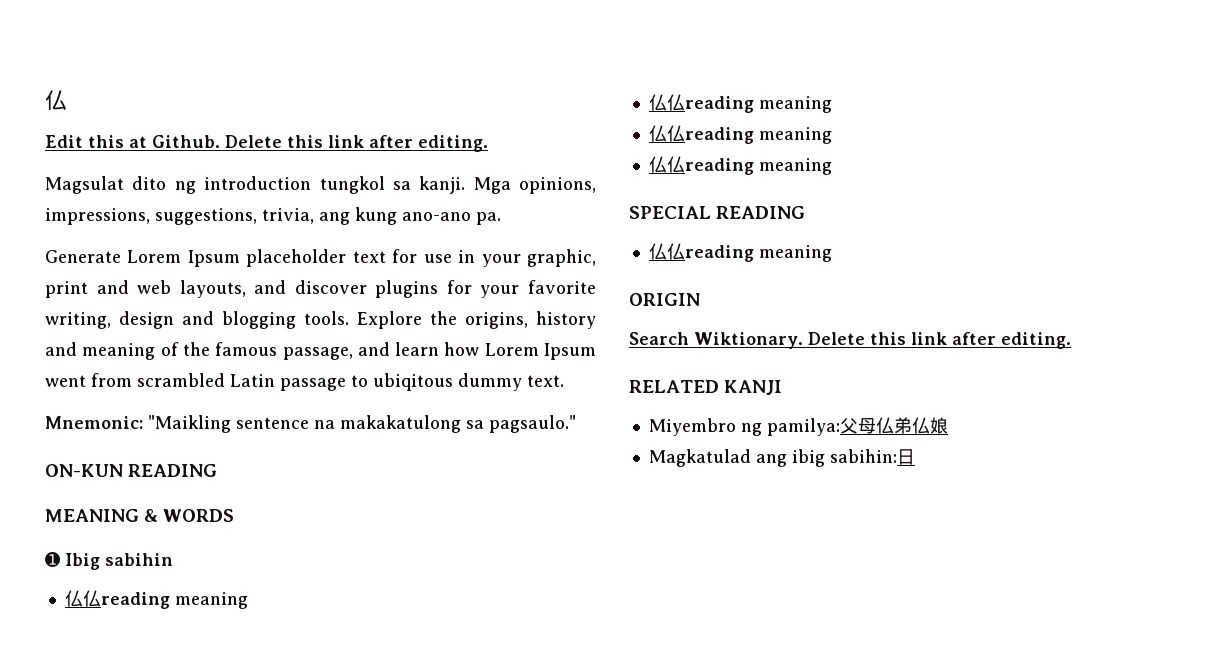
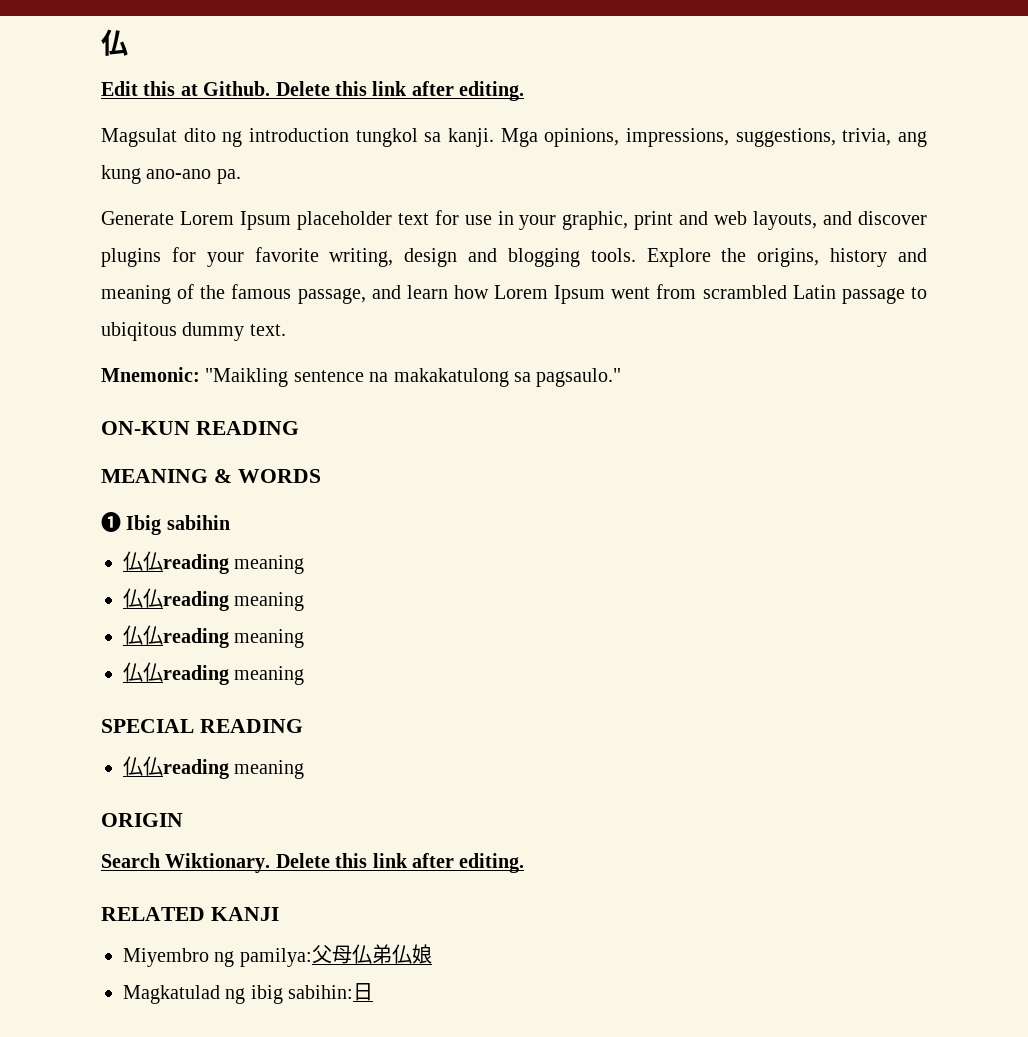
[755,454,787,467] ang -> [225,988,246,1004] ng

